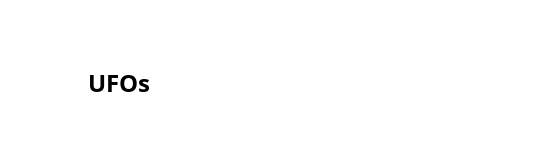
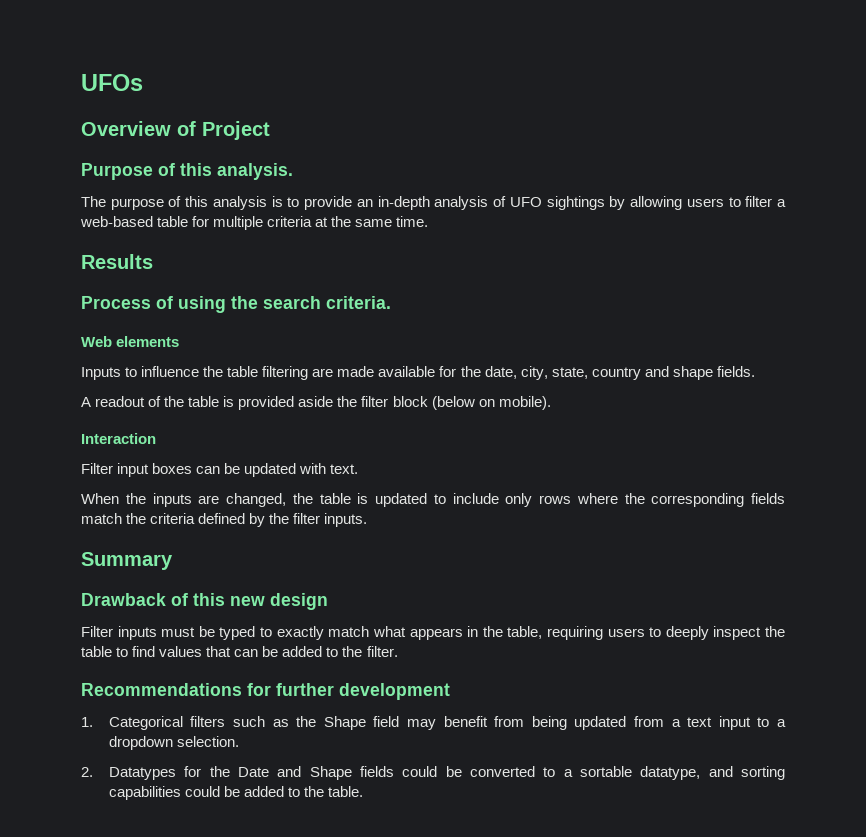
(150, 83) none -> [81,121,270,140] [81,163,293,180] [81,196,786,210] [80,216,429,230] [81,254,153,269] [81,296,391,313] [81,336,180,347] [81,366,755,380] [81,396,551,410] [81,433,156,444] [81,463,359,477] [81,493,785,507] [81,513,368,527] [81,552,173,570] [81,593,328,610] [81,626,785,640] [81,646,398,657] [81,683,450,700] [81,716,787,730] [108,736,239,750] [81,766,785,780] [108,786,364,800] // Overview of Project // Purpose of this analysis. // The purpose of this analysis is to provide an in-depth analysis of UFO sightings by allowing users to filter a web-based table for multiple criteria at the same time. // Results // Process of using the search criteria. // Web elements // Inputs to influence the table filtering are made available for the date, city, state, country and shape fields. // A readout of the table is provided aside the filter block (below on mobile). // Interaction // Filter input boxes can be updated with text. // When the inputs are changed, the table is updated to include only rows where the corresponding fields match the criteria defined by the filter inputs. // Summary // Drawback of this new design // Filter inputs must be typed to exactly match what appears in the table, requiring users to deeply inspect the table to find values that can be added to the filter. // Recommendations for further development // 1. Categorical filters such as the Shape field may benefit from being updated from a text input to a dropdown selection. // 2. Datatypes for the Date and Shape fields could be converted to a sortable datatype, and sorting capabilities could be added to the table.

